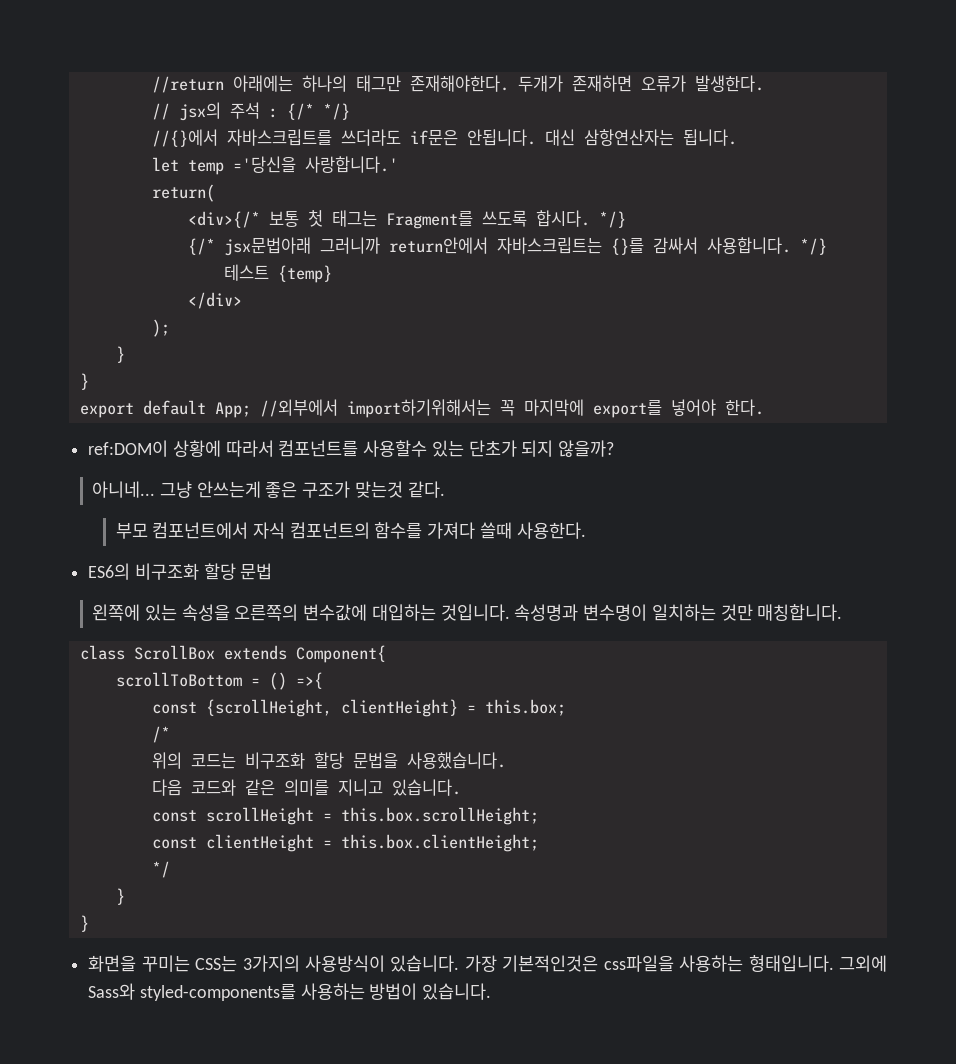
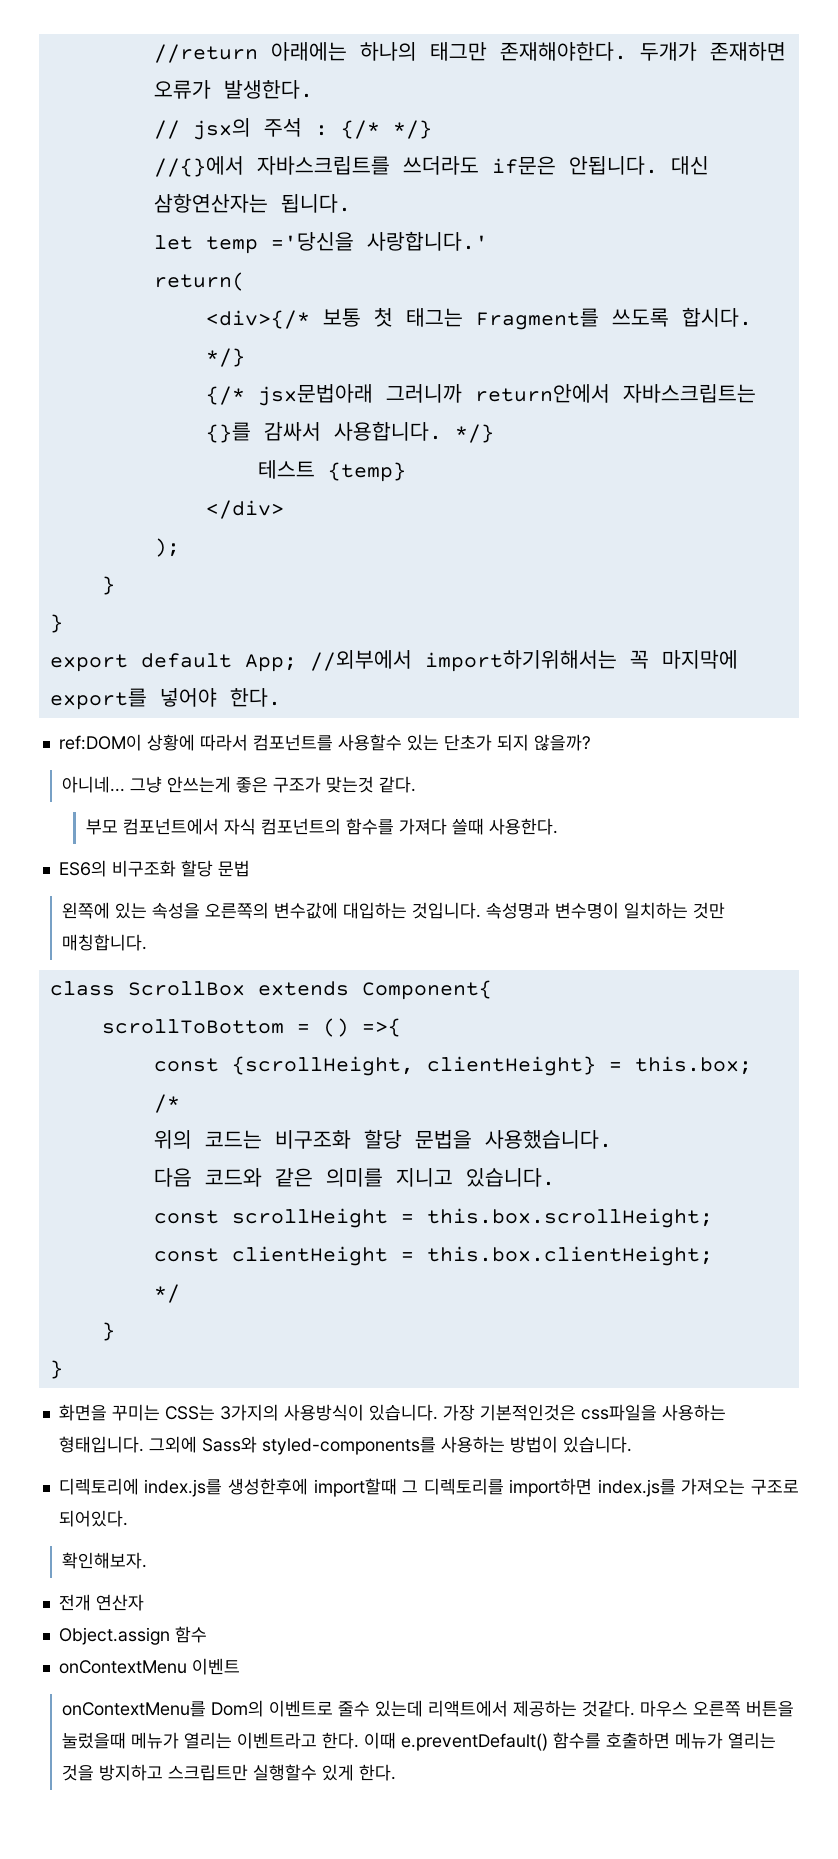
(492, 991) none -> [58,1478,799,1497] [58,1510,128,1527] [62,1552,148,1569] [58,1594,144,1611] [58,1626,207,1645] [58,1658,240,1675] [62,1700,795,1717] [62,1732,777,1751] [62,1764,397,1781] // 디렉토리에 index.js를 생성한후에 import할때 그 디렉토리를 import하면 index.js를 가져오는 구조로 되어있다. // 확인해보자. // 전개 연산자 // Object.assign 함수 // onContextMenu 이벤트 // onContextMenu를 Dom의 이벤트로 줄수 있는데 리액트에서 제공하는 것같다. 마우스 오른쪽 버튼을 눌렀을때 메뉴가 열리는 이벤트라고 한다. 이때 e.preventDefault() 함수를 호출하면 메뉴가 열리는 것을 방지하고 스크립트만 실행할수 있게 한다.

